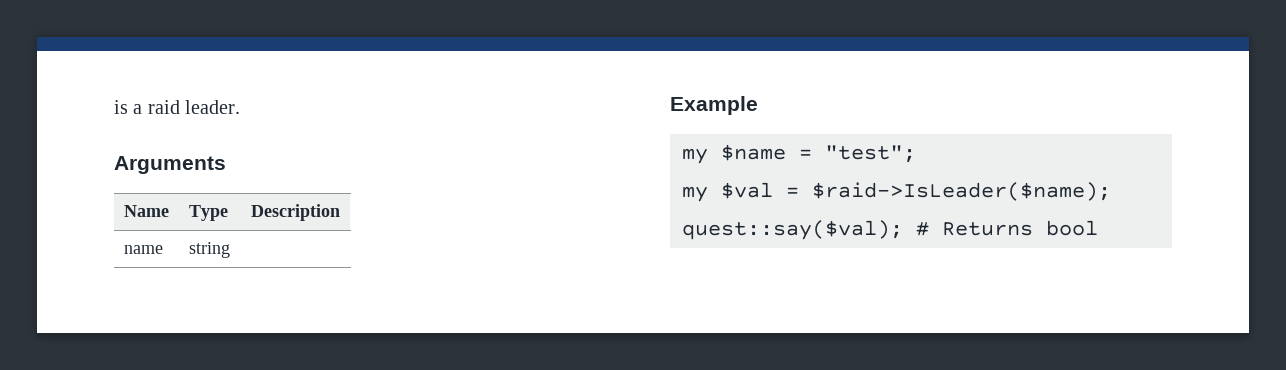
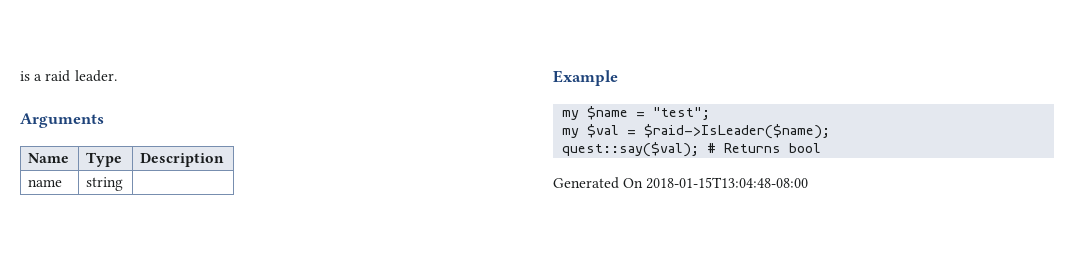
(1098, 228) none -> [553,177,809,189] // Generated On 2018-01-15T13:04:48-08:00

